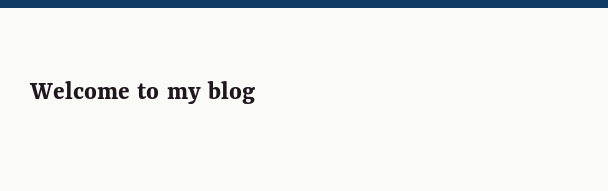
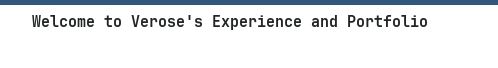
[166,81,255,104] my blog -> [131,15,428,30] Verose's Experience and Portfolio

